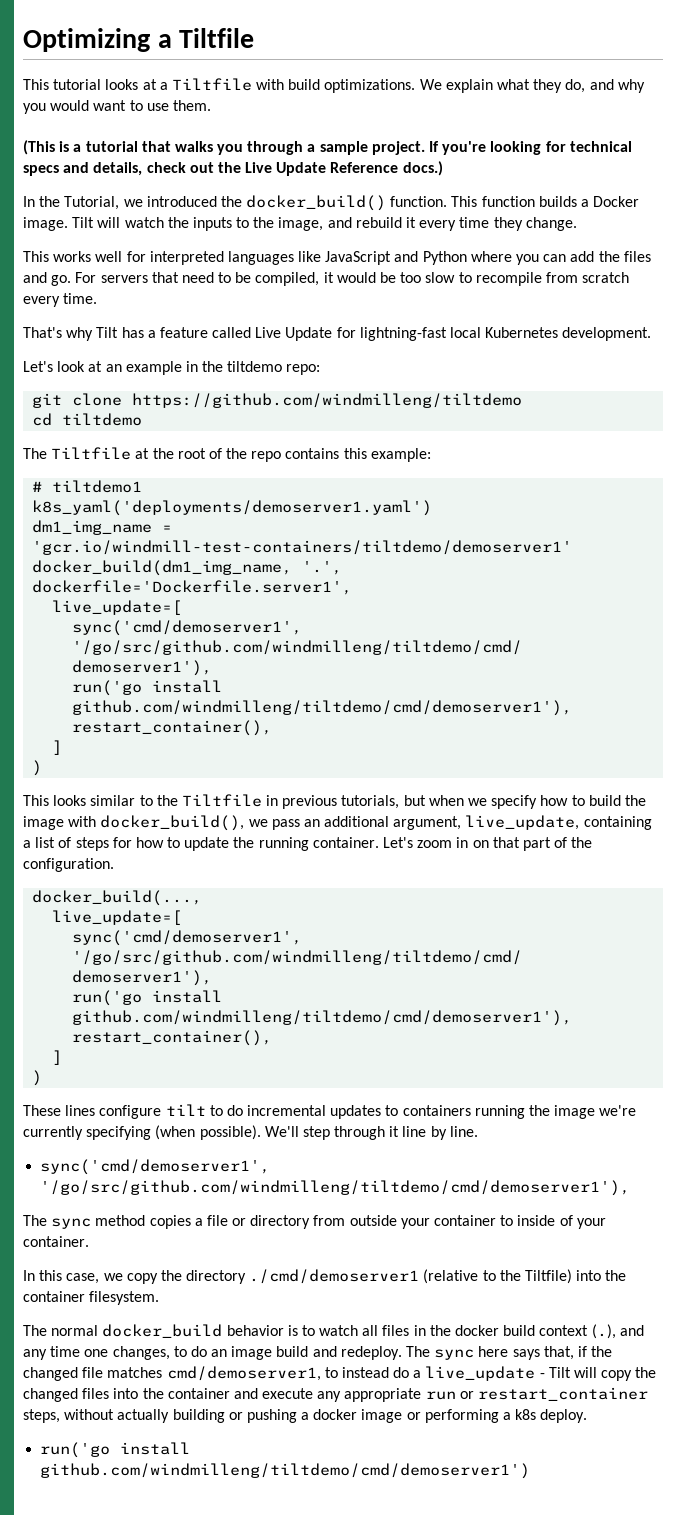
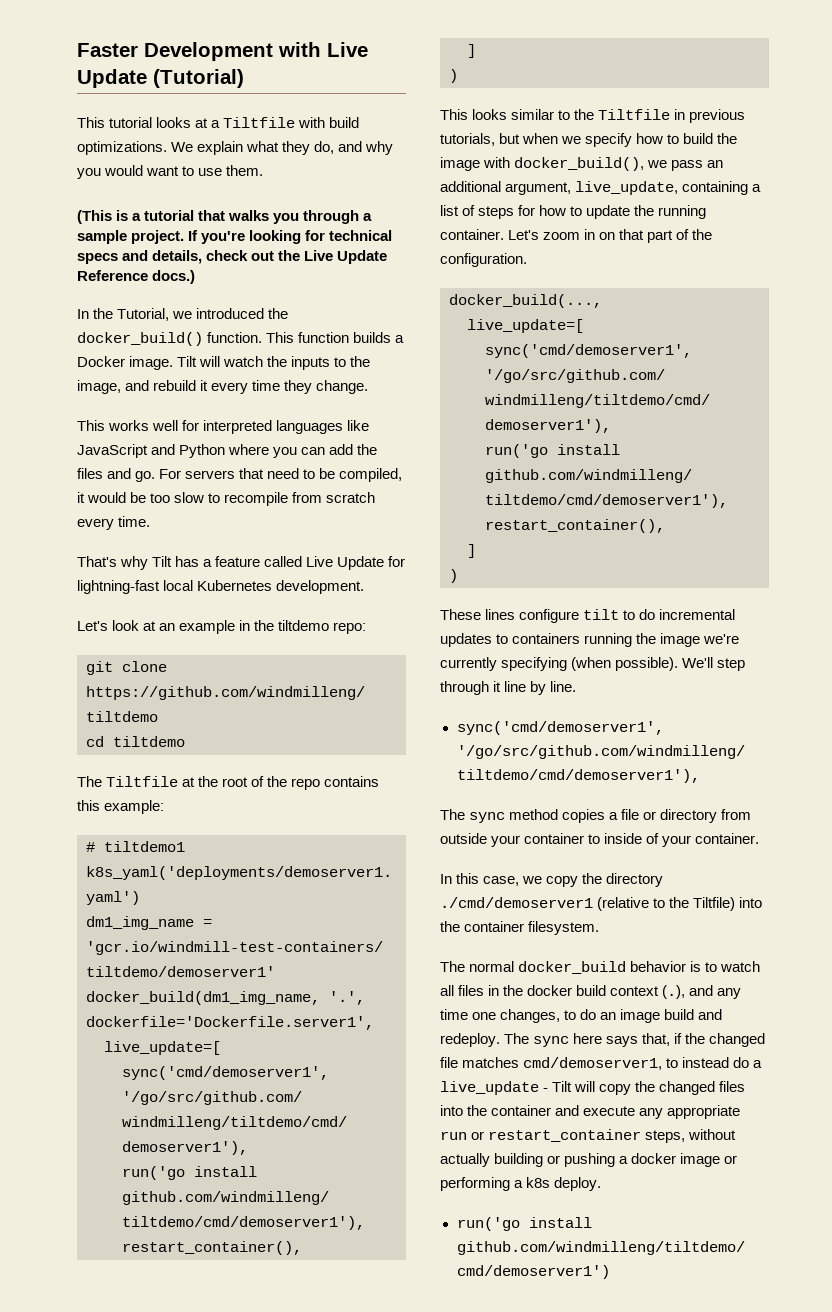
[23,28,255,52] Optimizing a Tiltfile -> [77,42,368,61] [77,69,244,88] Faster Development with Live Update (Tutorial)

